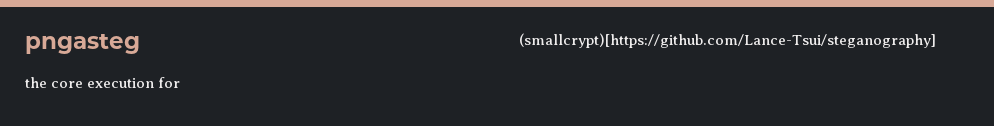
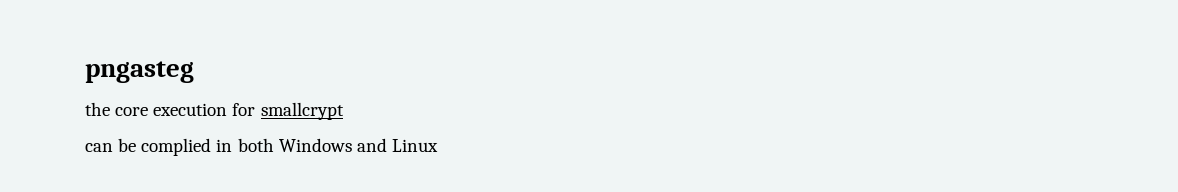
[519,33,936,48] (smallcrypt)[https://github.com/Lance-Tsui/steganography] -> [260,102,344,120] [85,138,438,156] smallcrypt // can be complied in both Windows and Linux

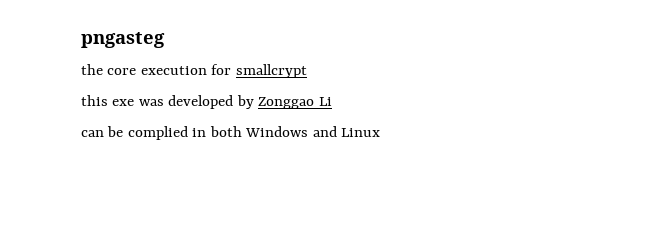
(344, 111) none -> [81,95,332,109] // this exe was developed by Zonggao Li

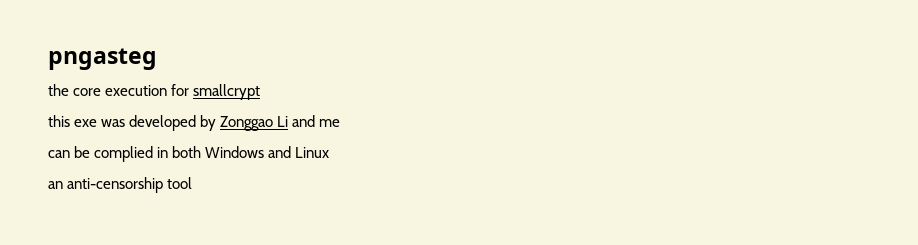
(332, 101) none -> [292,115,341,127] and me
(381, 132) none -> [48,177,193,193] // an anti-censorship tool

